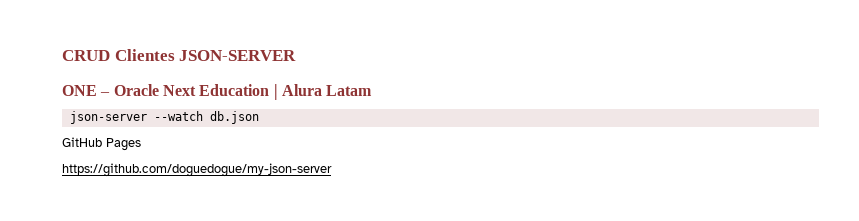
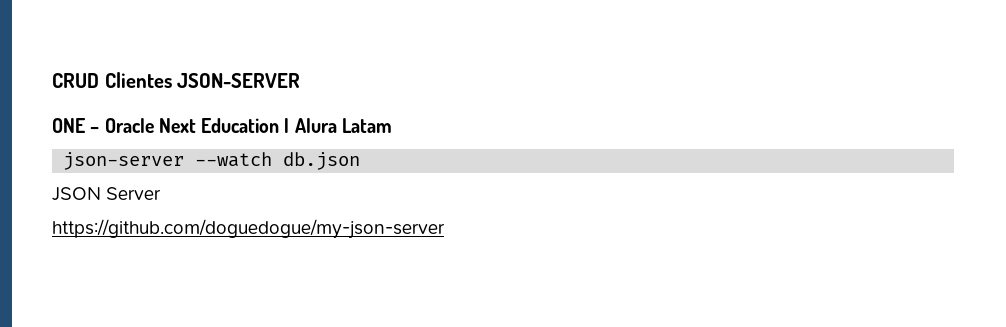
[62,137,141,151] GitHub Pages -> [52,187,162,201] JSON Server

